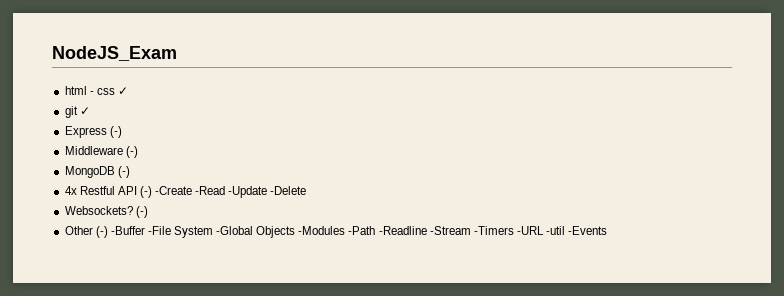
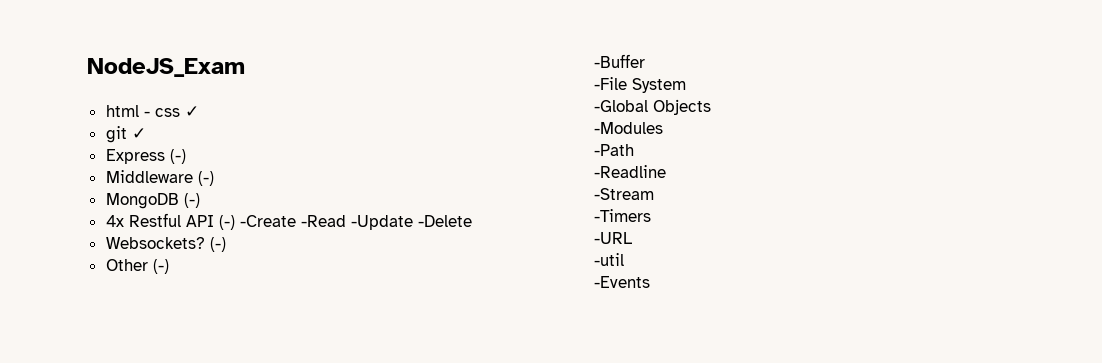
(108, 232) none -> (169, 266) //
(145, 230) none -> (646, 61) //
(214, 232) none -> (687, 85) //
(296, 232) none -> (712, 107) //
(346, 230) none -> (664, 128) //
(376, 230) none -> (635, 150) //
(427, 230) none -> (667, 171) //
(471, 230) none -> (655, 194) //
(514, 230) none -> (652, 215) //
(544, 230) none -> (633, 238) //
(566, 230) none -> (625, 259) //

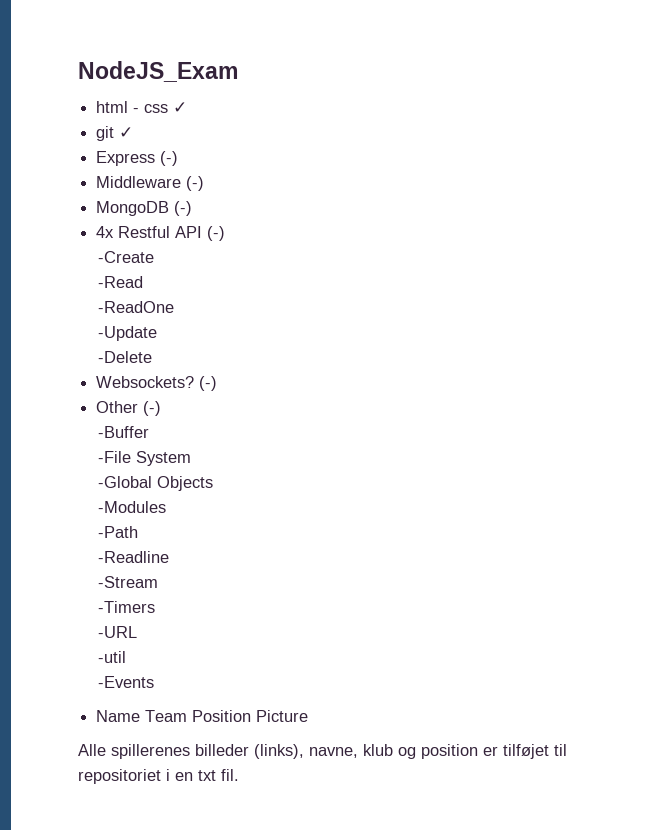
(235, 222) none -> (226, 233) //
(296, 221) none -> (154, 257) //
(346, 221) none -> [97,301,174,313] // -ReadOne //
(413, 222) none -> (157, 333) //
(651, 282) none -> [96,710,309,722] [78,744,567,759] [78,769,239,784] // Name Team Position Picture // Alle spillerenes billeder (links), navne, klub og position er tilføjet til repositoriet i en txt fil.

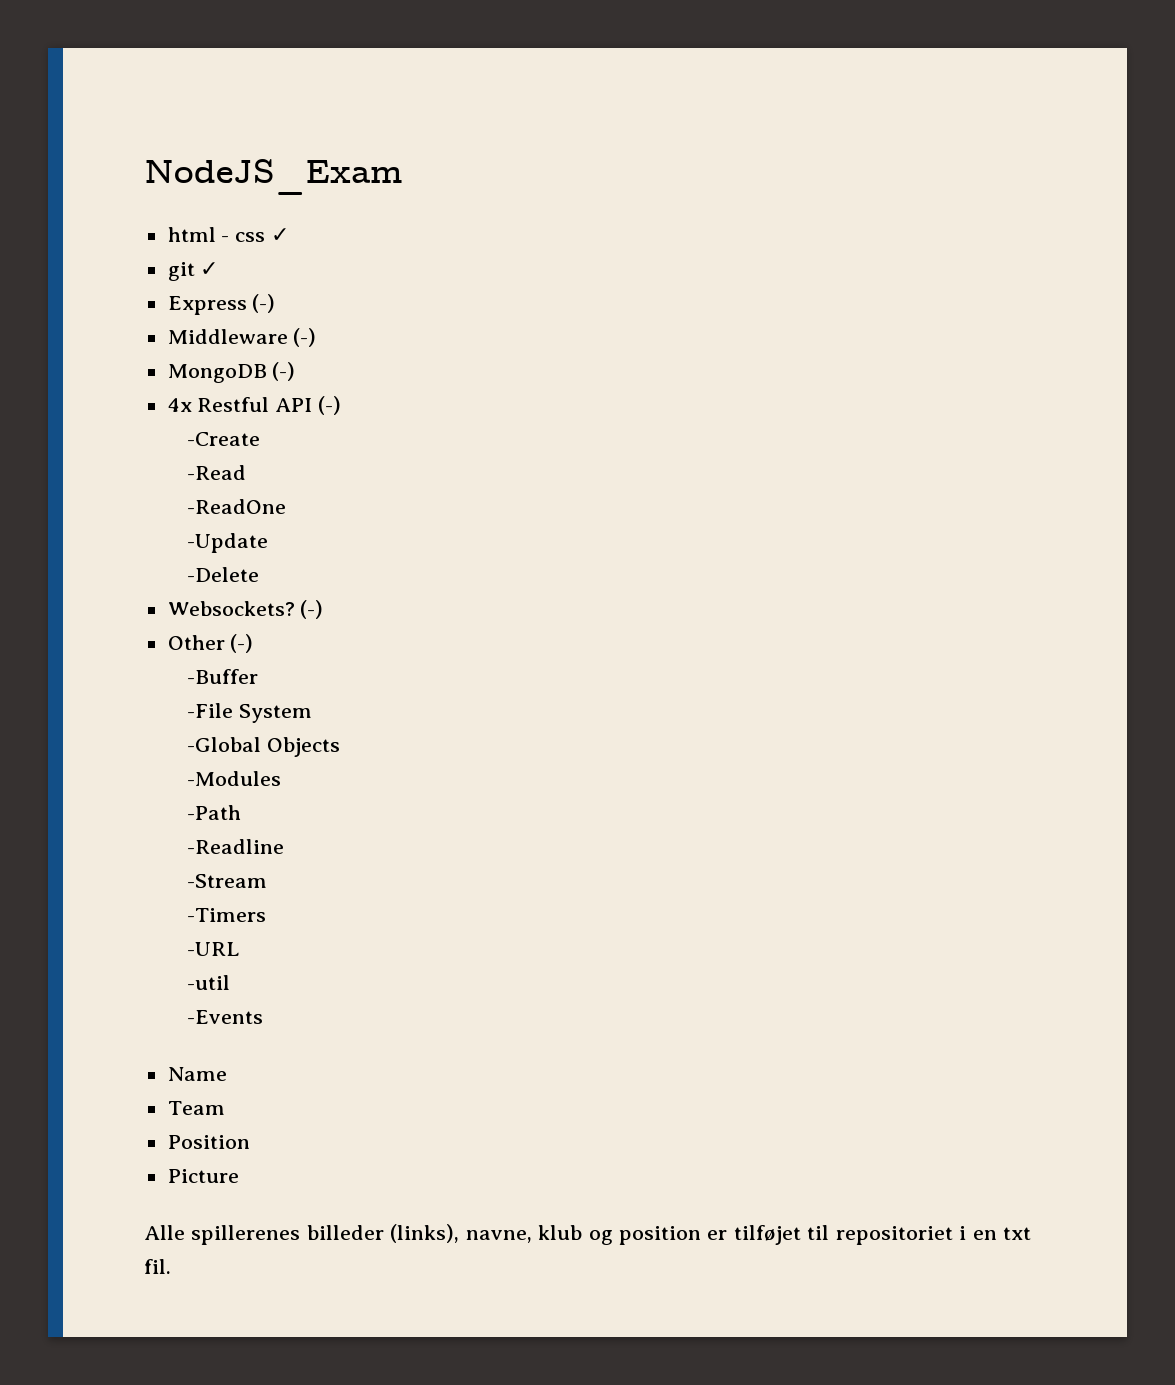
(141, 716) none -> (227, 1074) //
(188, 716) none -> (225, 1108) //
(252, 716) none -> (250, 1142) //

